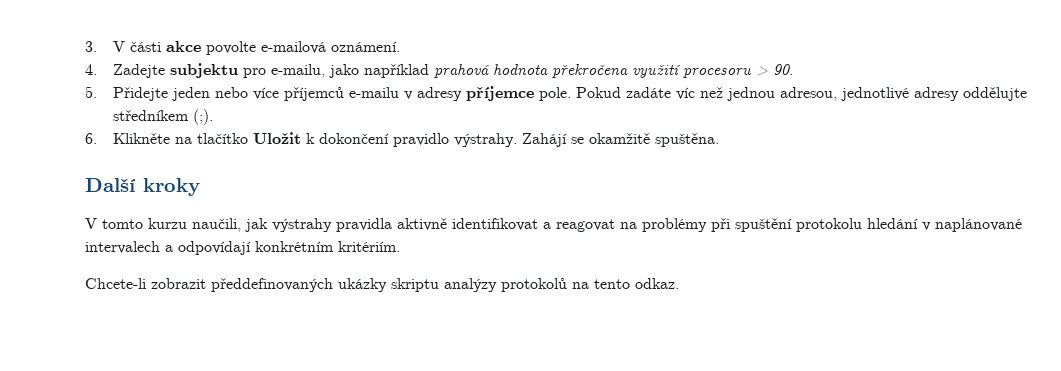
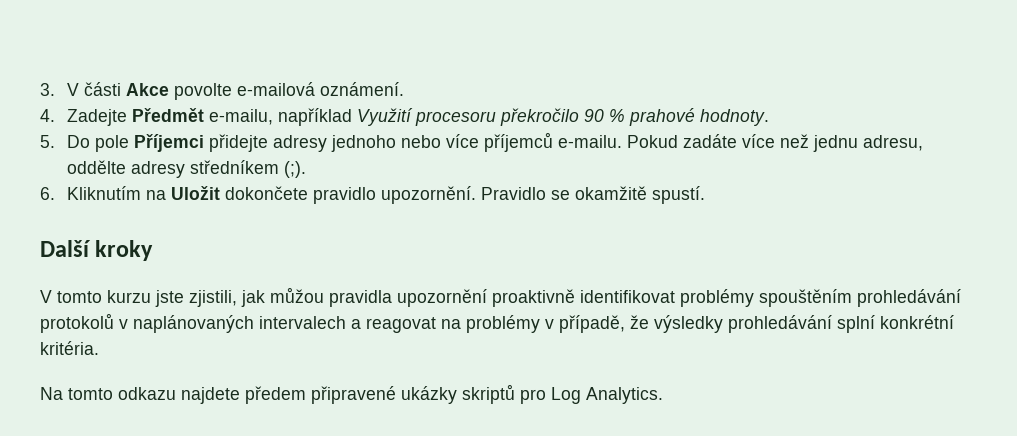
[166,41,202,52] akce -> [125,83,169,96] Akce
[170,63,794,78] [85,86,1028,101] [113,109,214,125] [85,132,568,147] subjektu pro e-mailu, jako například prahová hodnota překročena využití procesoru > 90. // 5. Přidejte jeden nebo více příjemců e-mailu v adresy příjemce pole. Pokud zadáte víc než jednou adresou, jednotlivé adresy oddělujte středníkem (;). // 6. Klikněte na tlačítko Uložit k dokončení pravidlo výstrahy. Zahájí -> [131,108,769,126] [40,132,923,152] [66,160,306,178] [40,186,546,204] Předmět e-mailu, například Využití procesoru překročilo 90 % prahové hodnoty. // 5. Do pole Příjemci přidejte adresy jednoho nebo více příjemců e-mailu. Pokud zadáte více než jednu adresu, oddělte adresy středníkem (;). // 6. Kliknutím na Uložit dokončete pravidlo upozornění. Pravidlo
[655,133,720,147] spuštěna. -> [651,186,705,204] spustí.
[192,218,1022,232] [85,241,400,255] [85,278,679,292] naučili, jak výstrahy pravidla aktivně identifikovat a reagovat na problémy při spuštění protokolu hledání v naplánované intervalech a odpovídají konkrétním kritériím. // Chcete-li zobrazit předdefinovaných ukázky skriptu analýzy protokolů na tento odkaz. -> [155,287,961,307] [40,313,954,333] [40,341,99,355] [40,384,663,404] jste zjistili, jak můžou pravidla upozornění proaktivně identifikovat problémy spouštěním prohledávání protokolů v naplánovaných intervalech a reagovat na problémy v případě, že výsledky prohledávání splní konkrétní kritéria. // Na tomto odkazu najdete předem připravené ukázky skriptů pro Log Analytics.

